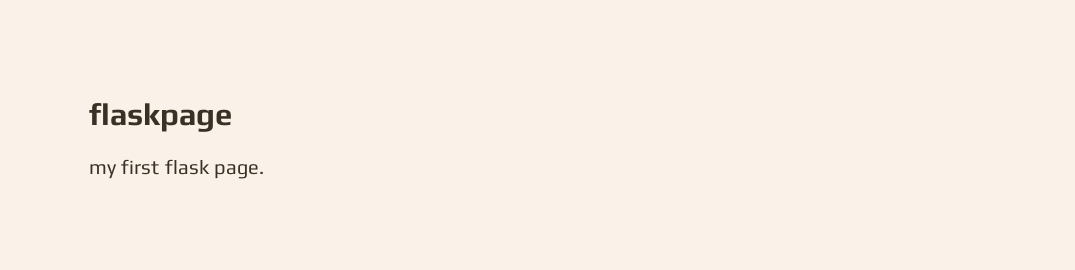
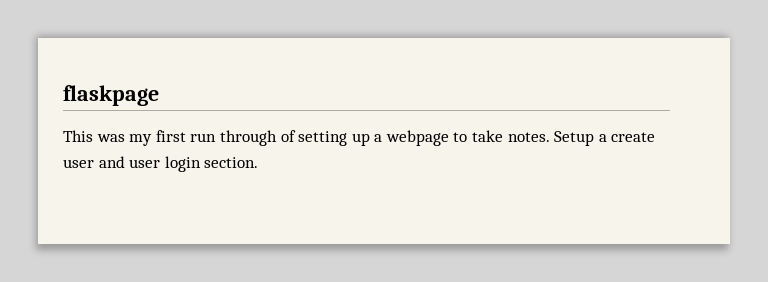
[89,159,265,179] my first flask page. -> [63,130,656,146] [63,156,259,172] This was my first run through of setting up a webpage to take notes. Setup a create user and user login section.

